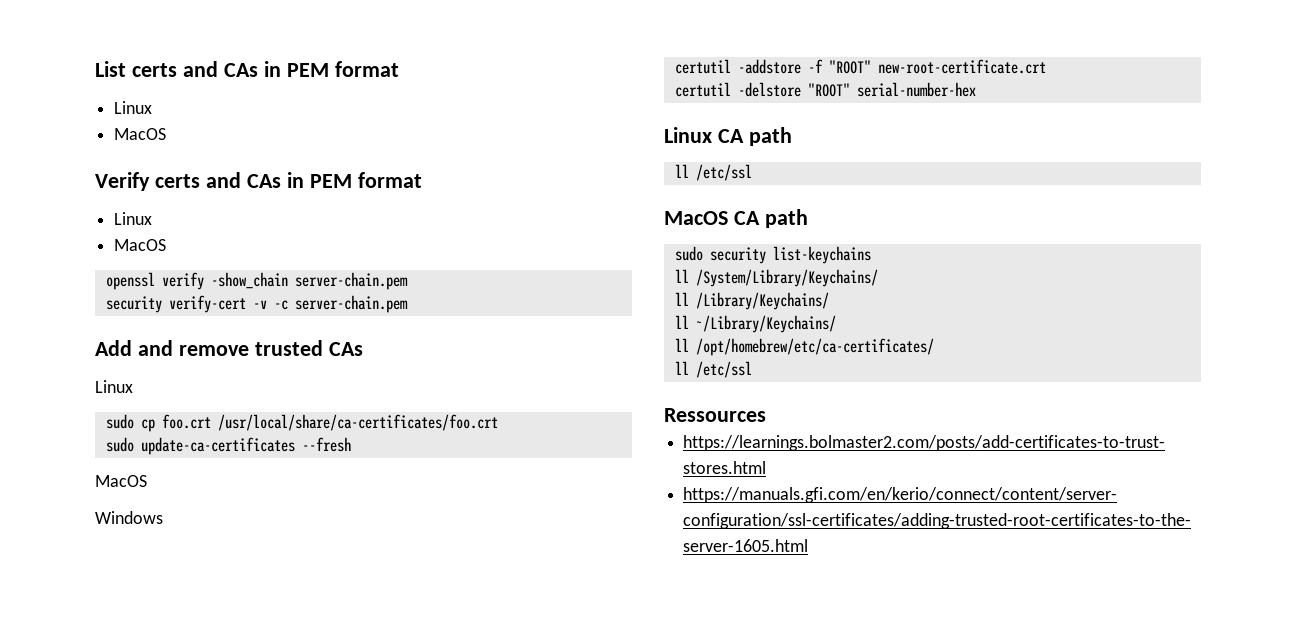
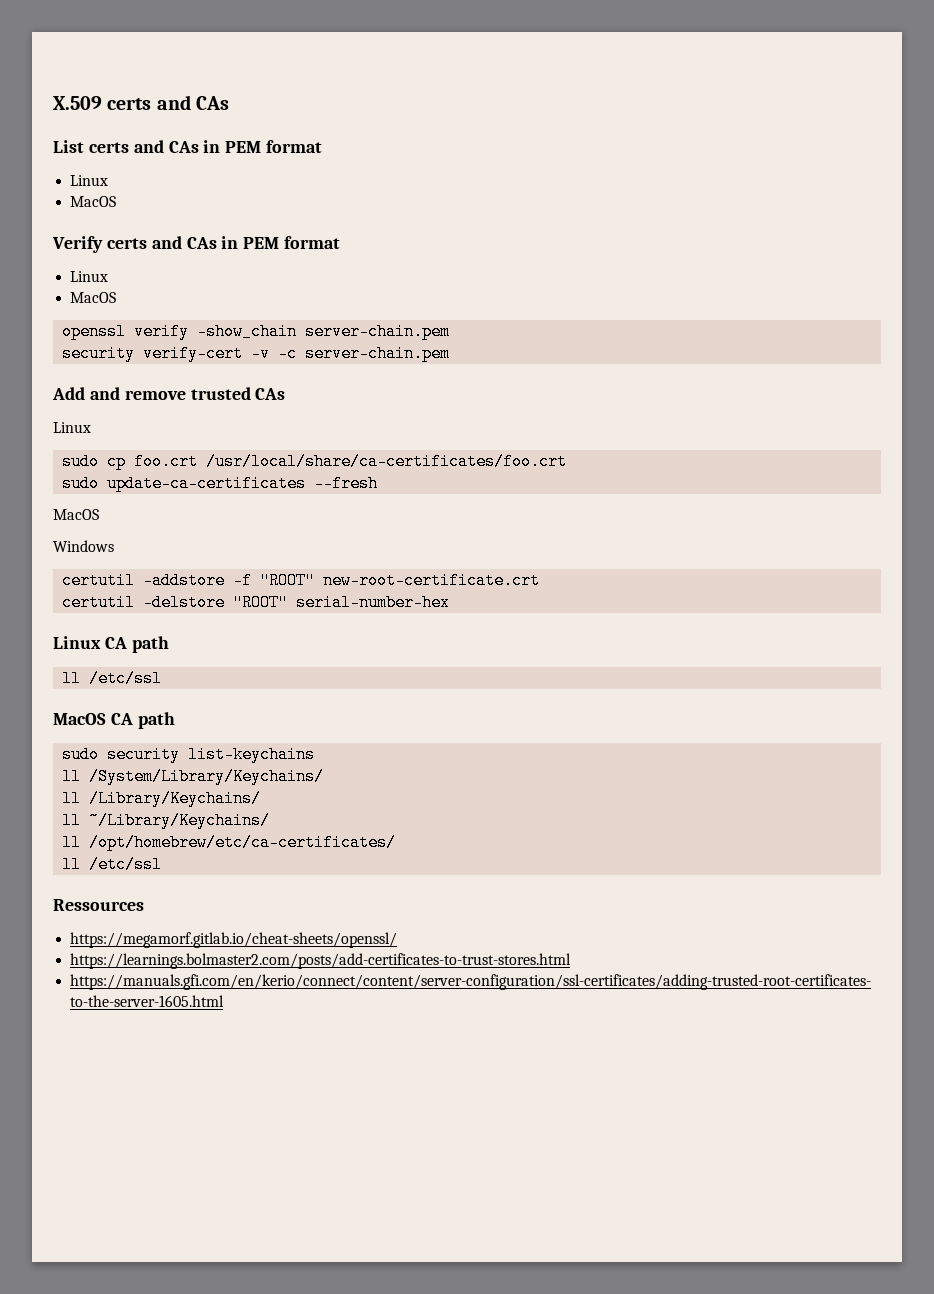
(95, 69) none -> [53,95,229,110] X.509 certs and CAs //
(766, 415) none -> [70,932,398,948] // https://megamorf.gitlab.io/cheat-sheets/openssl/

